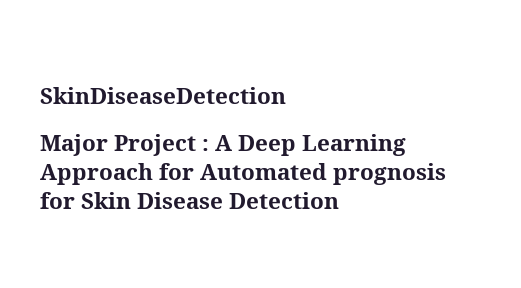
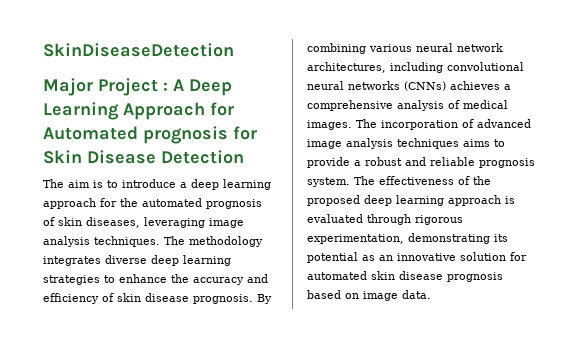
(340, 200) none -> [43,179,271,190] [43,198,262,209] [43,217,244,228] [43,236,263,247] [43,255,231,266] [43,274,268,285] [43,293,272,304] [307,43,503,54] [307,62,524,73] [307,81,511,91] [307,100,508,111] [307,119,531,130] [307,138,505,149] [307,157,535,168] [307,176,491,187] [307,195,515,206] [307,214,463,225] [307,233,508,244] [307,252,527,263] [307,271,503,282] [307,290,431,301] // The aim is to introduce a deep learning approach for the automated prognosis of skin diseases, leveraging image analysis techniques. The methodology integrates diverse deep learning strategies to enhance the accuracy and efficiency of skin disease prognosis. By combining various neural network architectures, including convolutional neural networks (CNNs) achieves a comprehensive analysis of medical images. The incorporation of advanced image analysis techniques aims to provide a robust and reliable prognosis system. The effectiveness of the proposed deep learning approach is evaluated through rigorous experimentation, demonstrating its potential as an innovative solution for automated skin disease prognosis based on image data.

